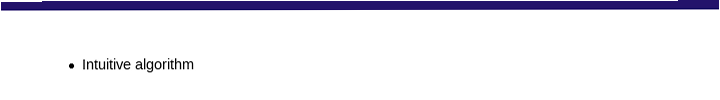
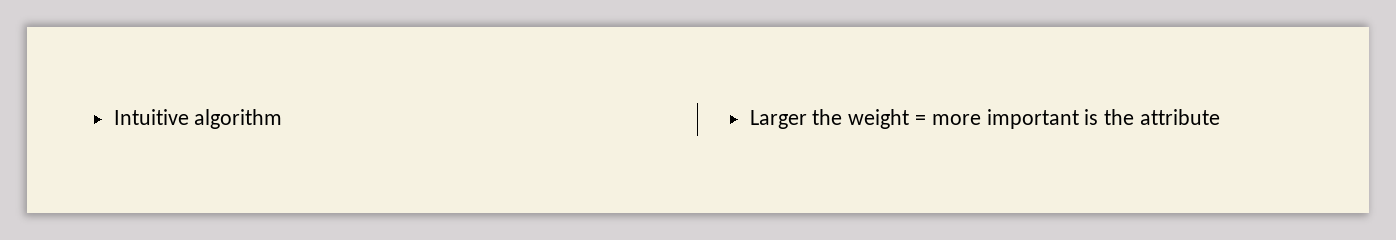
(195, 65) none -> [749,109,1221,129] // Larger the weight = more important is the attribute

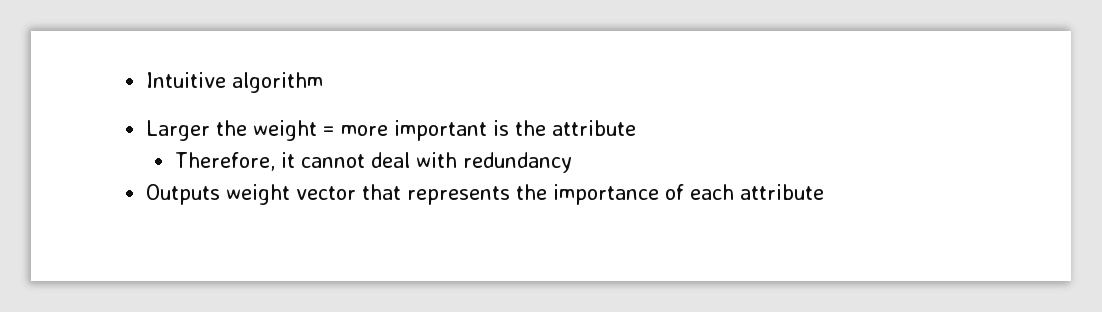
(1221, 117) none -> [174,152,572,173] [146,184,825,205] // Therefore, it cannot deal with redundancy // Outputs weight vector that represents the importance of each attribute

